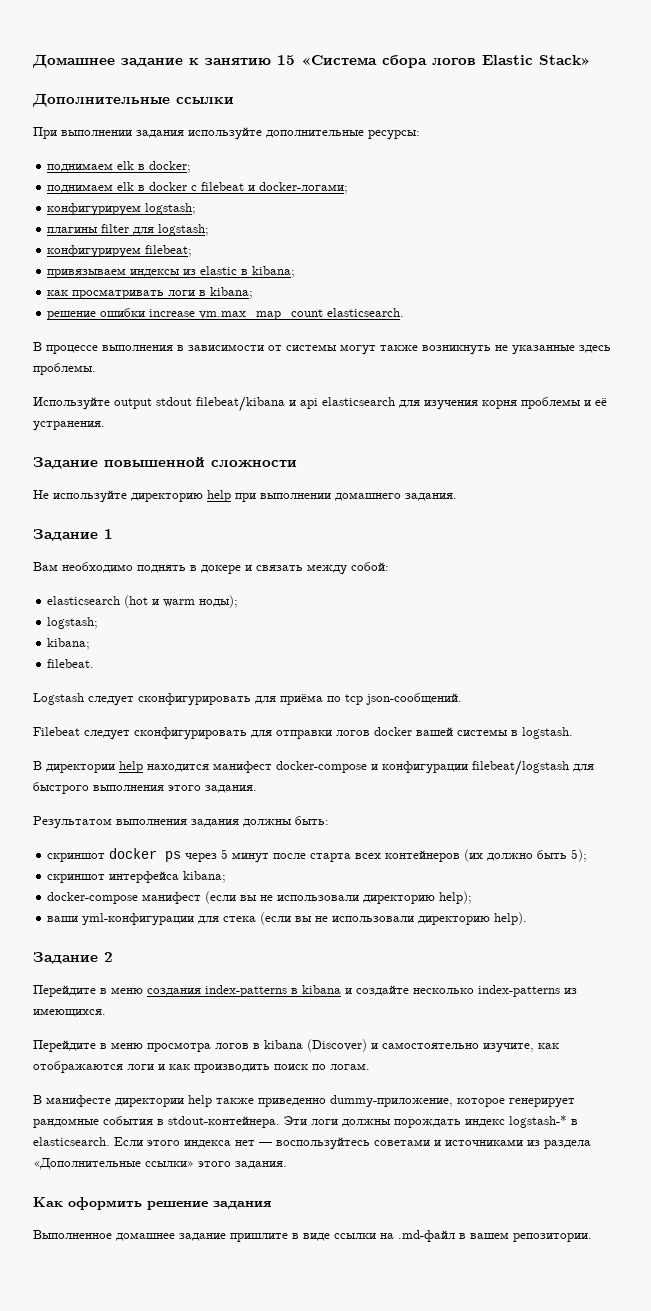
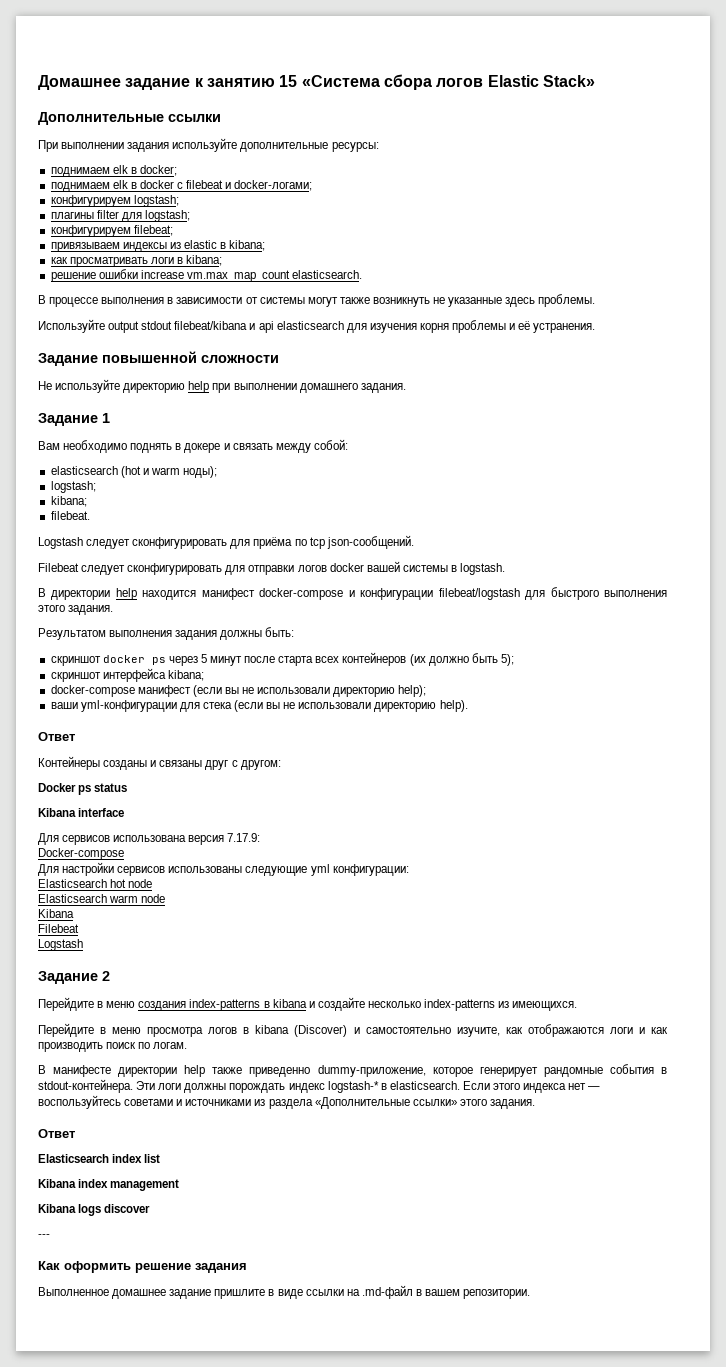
(528, 918) none -> [38,732,75,741] [38,756,281,770] [38,783,128,795] [38,808,125,817] [38,833,261,845] [38,848,124,860] [38,862,409,876] [38,879,153,888] [38,894,166,903] [38,909,74,918] [38,924,79,933] [38,939,83,951] // Ответ // Контейнеры созданы и связаны друг с другом: // Docker ps status // Kibana interface // Для сервисов использована версия 7.17.9: // Docker-compose // Для настройки сервисов использованы следующие yml конфигурации: // Elasticsearch hot node // Elasticsearch warm node // Kibana // Filebeat // Logstash
(287, 1165) none -> [38,1129,75,1138] [38,1154,161,1163] [38,1179,180,1191] [38,1204,151,1216] [38,1234,50,1238] // Ответ // Elasticsearch index list // Kibana index management // Kibana logs discover // ---

